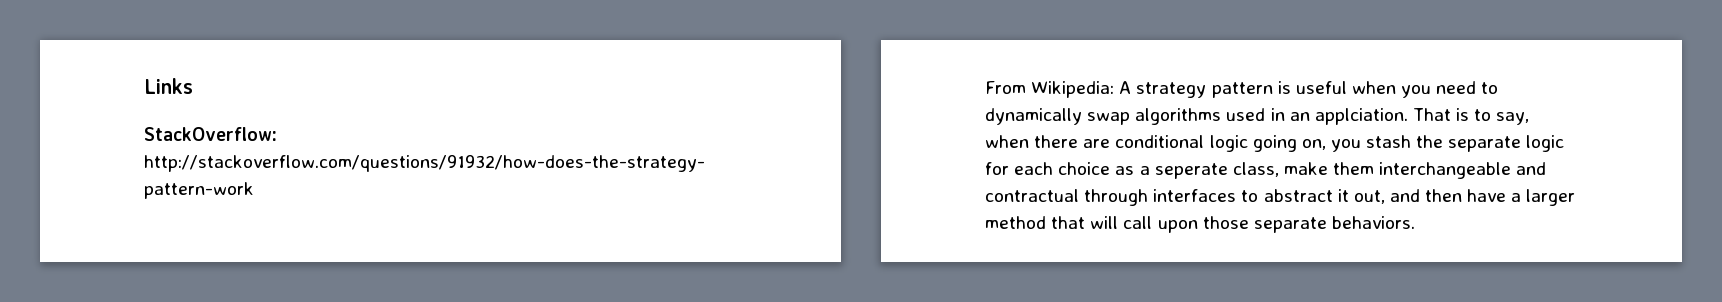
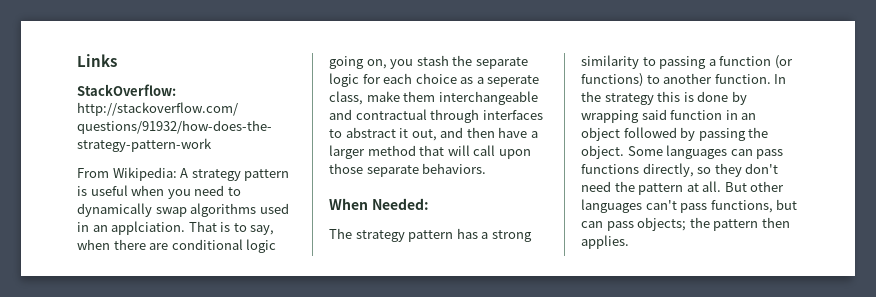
(1415, 222) none -> [329,198,429,210] [329,228,532,242] [581,55,793,69] [581,73,787,87] [581,91,747,105] [581,109,757,123] [581,127,769,141] [581,145,784,159] [581,163,779,177] [581,181,785,195] [581,199,798,213] [581,217,790,231] [581,235,629,249] // When Needed: // The strategy pattern has a strong similarity to passing a function (or functions) to another function. In the strategy this is done by wrapping said function in an object followed by passing the object. Some languages can pass functions directly, so they don't need the pattern at all. But other languages can't pass functions, but can pass objects; the pattern then applies.

